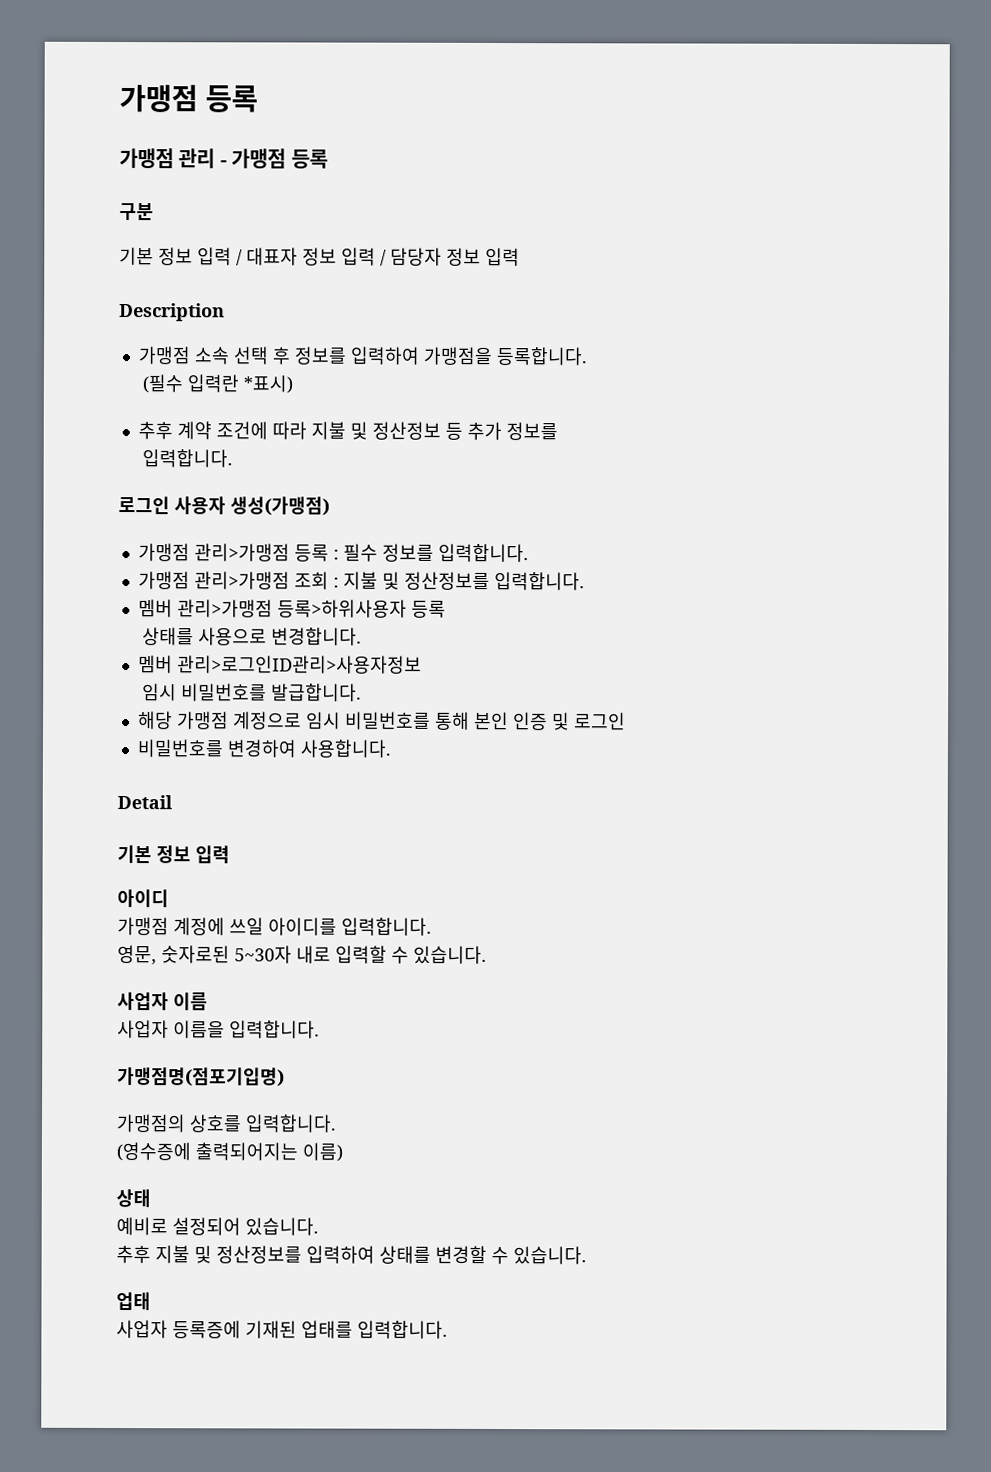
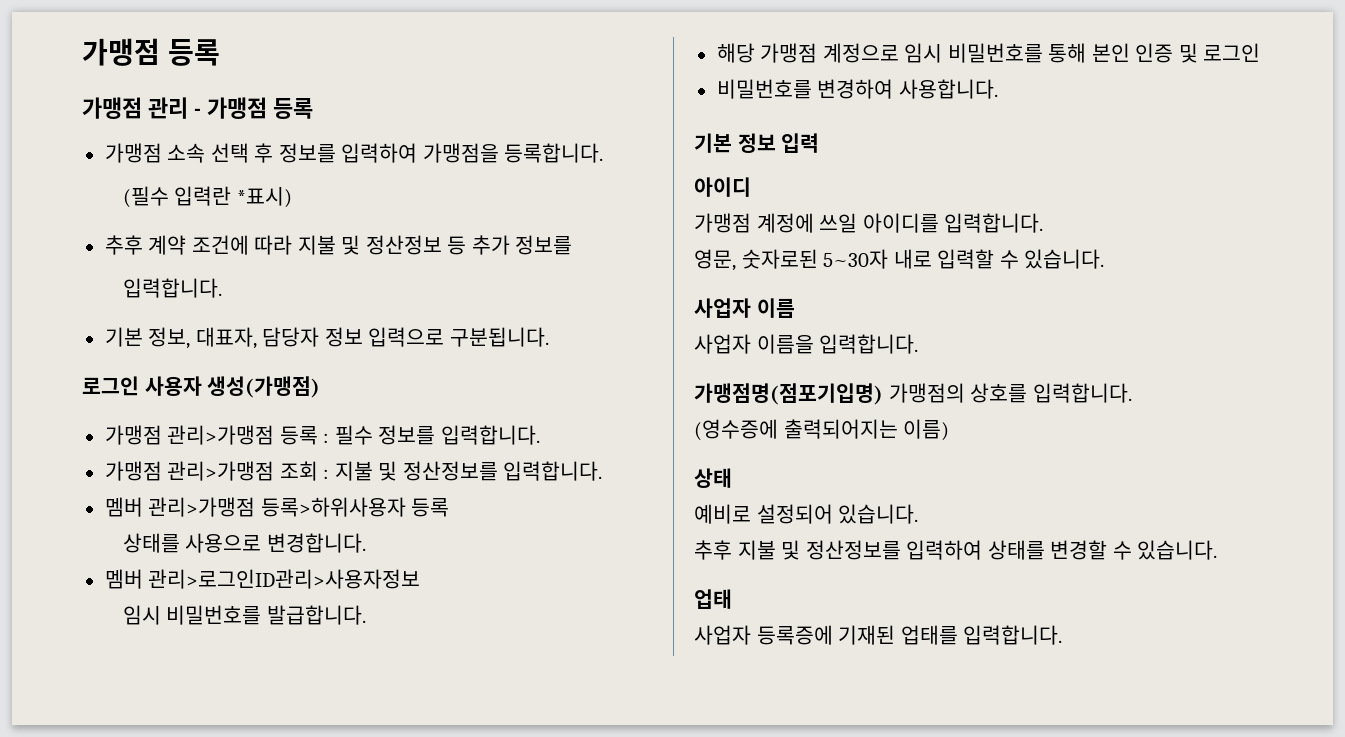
[119,203,154,221] [119,247,520,267] [119,303,225,322] // 구분 // 기본 정보 입력 / 대표자 정보 입력 / 담당자 정보 입력 // Description -> (313, 108) none
(233, 458) none -> [104,327,549,349] // 기본 정보, 대표자, 담당자 정보 입력으로 구분됩니다.
[117,795,173,810] // Detail -> (998, 89) none
(285, 1077) // -> (883, 394) none

